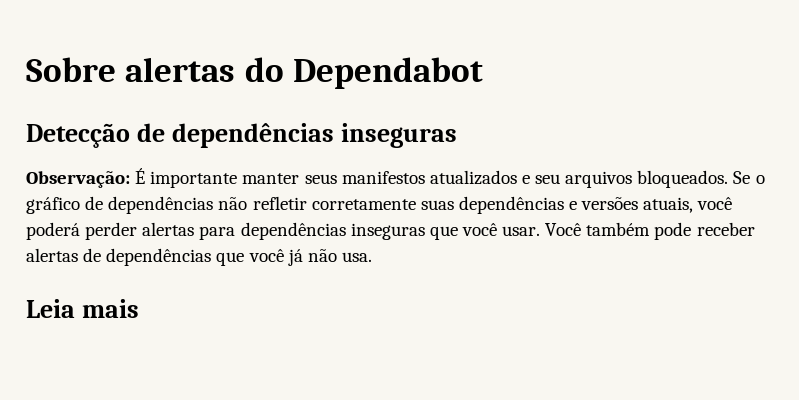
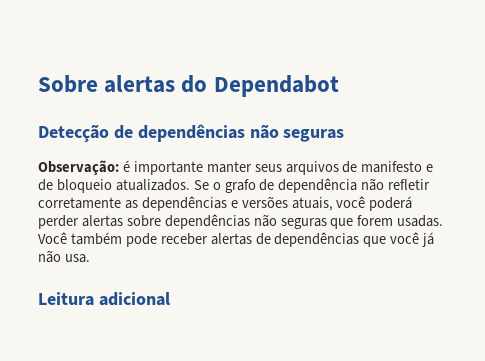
[340,123,457,148] inseguras -> [249,124,345,142] não seguras
[135,168,146,184] É -> [122,160,130,172] é
[341,170,765,188] [26,196,214,214] manifestos atualizados e seu arquivos bloqueados. Se o gráfico de dependências -> [285,161,434,175] [38,178,358,193] arquivos de manifesto e de bloqueio atualizados. Se o grafo de dependência
[420,200,454,210] suas -> [124,200,138,209] as
[199,222,541,240] para dependências inseguras que você usar. -> [126,214,444,229] sobre dependências não seguras que forem usadas.
[26,299,139,318] Leia mais -> [38,292,170,306] Leitura adicional

